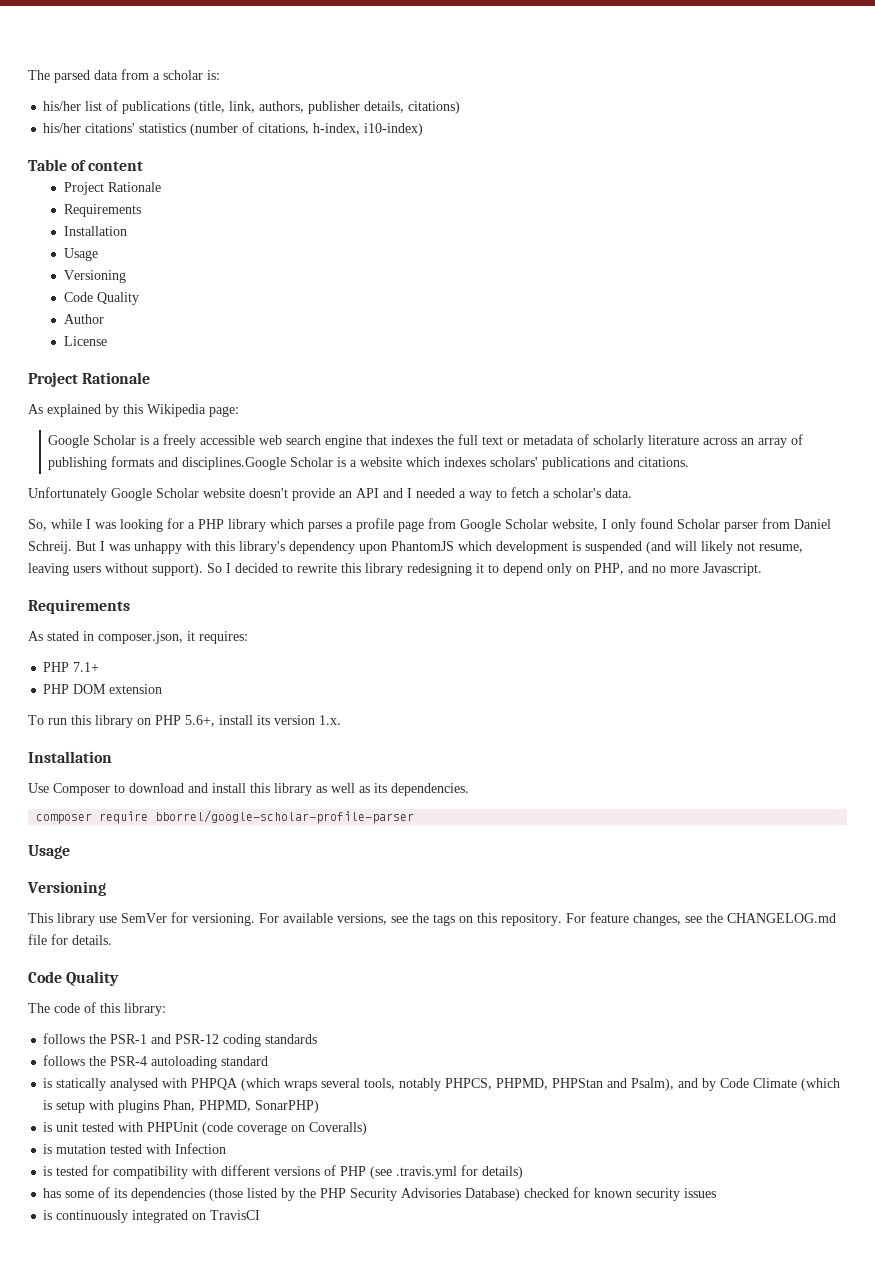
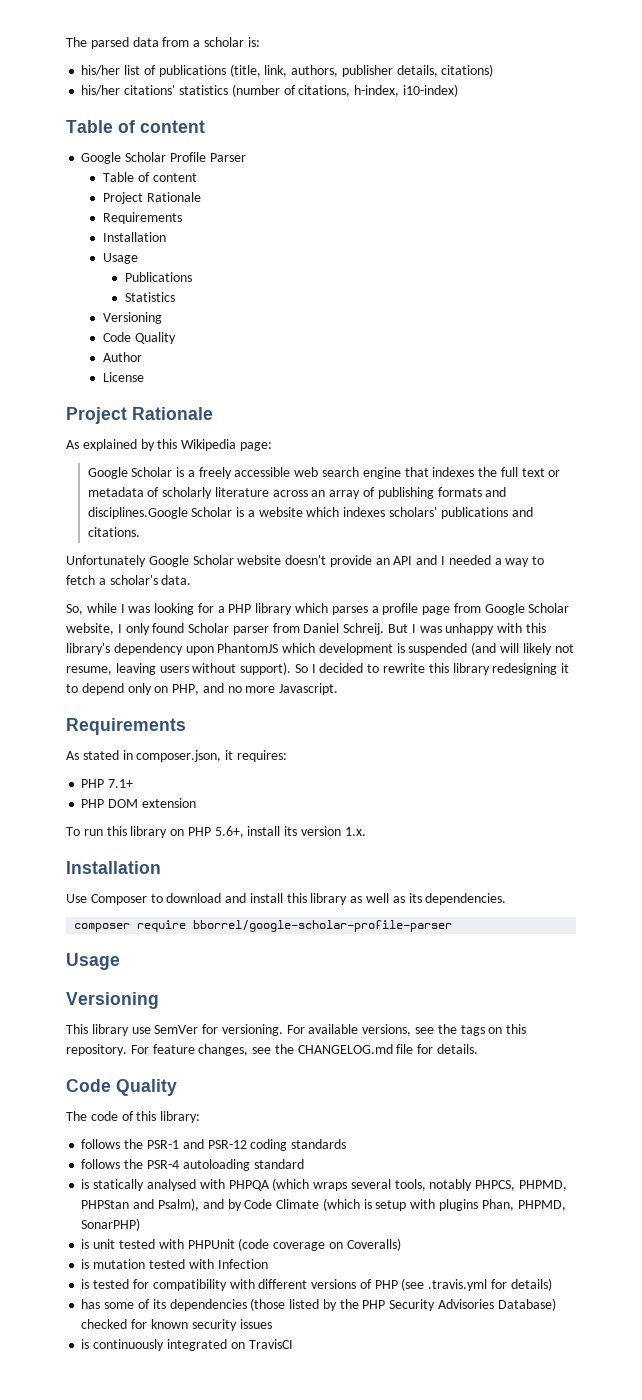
(144, 166) none -> [81,152,246,164] [102,172,197,182] // Google Scholar Profile Parser // Table of content
(98, 254) none -> [124,272,192,282] [124,292,175,302] // Publications // Statistics

